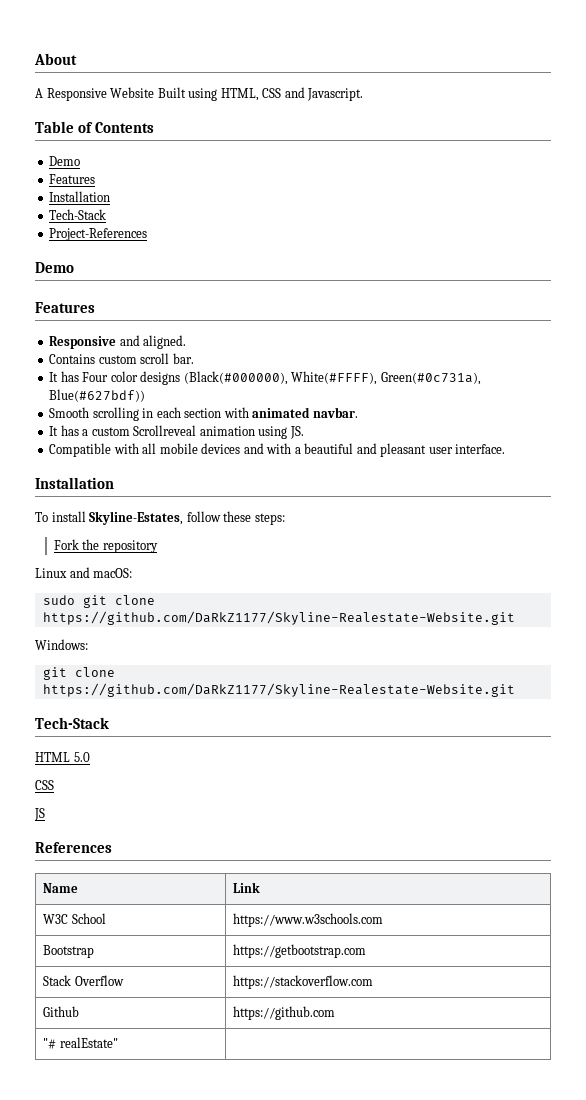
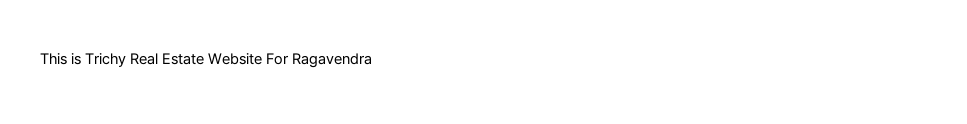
[34,53,77,65] [35,87,364,101] [35,121,155,133] [49,156,81,166] [49,174,96,184] [49,191,111,202] [49,209,107,220] [49,228,148,241] [35,262,74,273] [35,302,95,313] [49,335,187,349] [49,353,194,364] [49,371,481,385] [49,389,146,402] [49,407,358,421] [49,425,304,439] [49,443,506,457] [35,477,114,489] [35,511,285,525] [53,539,158,553] [35,567,133,578] [42,595,155,608] [42,611,515,625] [35,639,88,650] [42,667,115,680] [42,683,515,697] [35,717,109,729] [35,752,90,762] [35,780,54,790] [34,808,45,821] [35,842,112,853] [43,883,79,893] [233,882,261,893] [43,913,106,924] [233,913,384,927] [43,945,95,958] [233,944,367,958] [43,975,124,986] [233,975,374,989] [43,1006,80,1017] [233,1006,336,1020] [43,1037,118,1049] About // A Responsive Website Built using HTML, CSS and Javascript. // Table of Contents // Demo // Features // Installation // Tech-Stack // Project-References // Demo // Features // Responsive and aligned. // Contains custom scroll bar. // It has Four color designs (Black(#000000), White(#FFFF), Green(#0c731a), Blue(#627bdf)) // Smooth scrolling in each section with animated navbar. // It has a custom Scrollreveal animation using JS. // Compatible with all mobile devices and with a beautiful and pleasant user interface. // Installation // To install Skyline-Estates, follow these steps: // Fork the repository // Linux and macOS: // sudo git clone https://github.com/DaRkZ1177/Skyline-Realestate-Website.git // Windows: // git clone https://github.com/DaRkZ1177/Skyline-Realestate-Website.git // Tech-Stack // HTML 5.0 // CSS // JS // References // Name | Link // W3C School | https://www.w3schools.com // Bootstrap | https://getbootstrap.com // Stack Overflow | https://stackoverflow.com // Github | https://github.com // "# realEstate" | -> [40,53,373,68] This is Trichy Real Estate Website For Ragavendra

